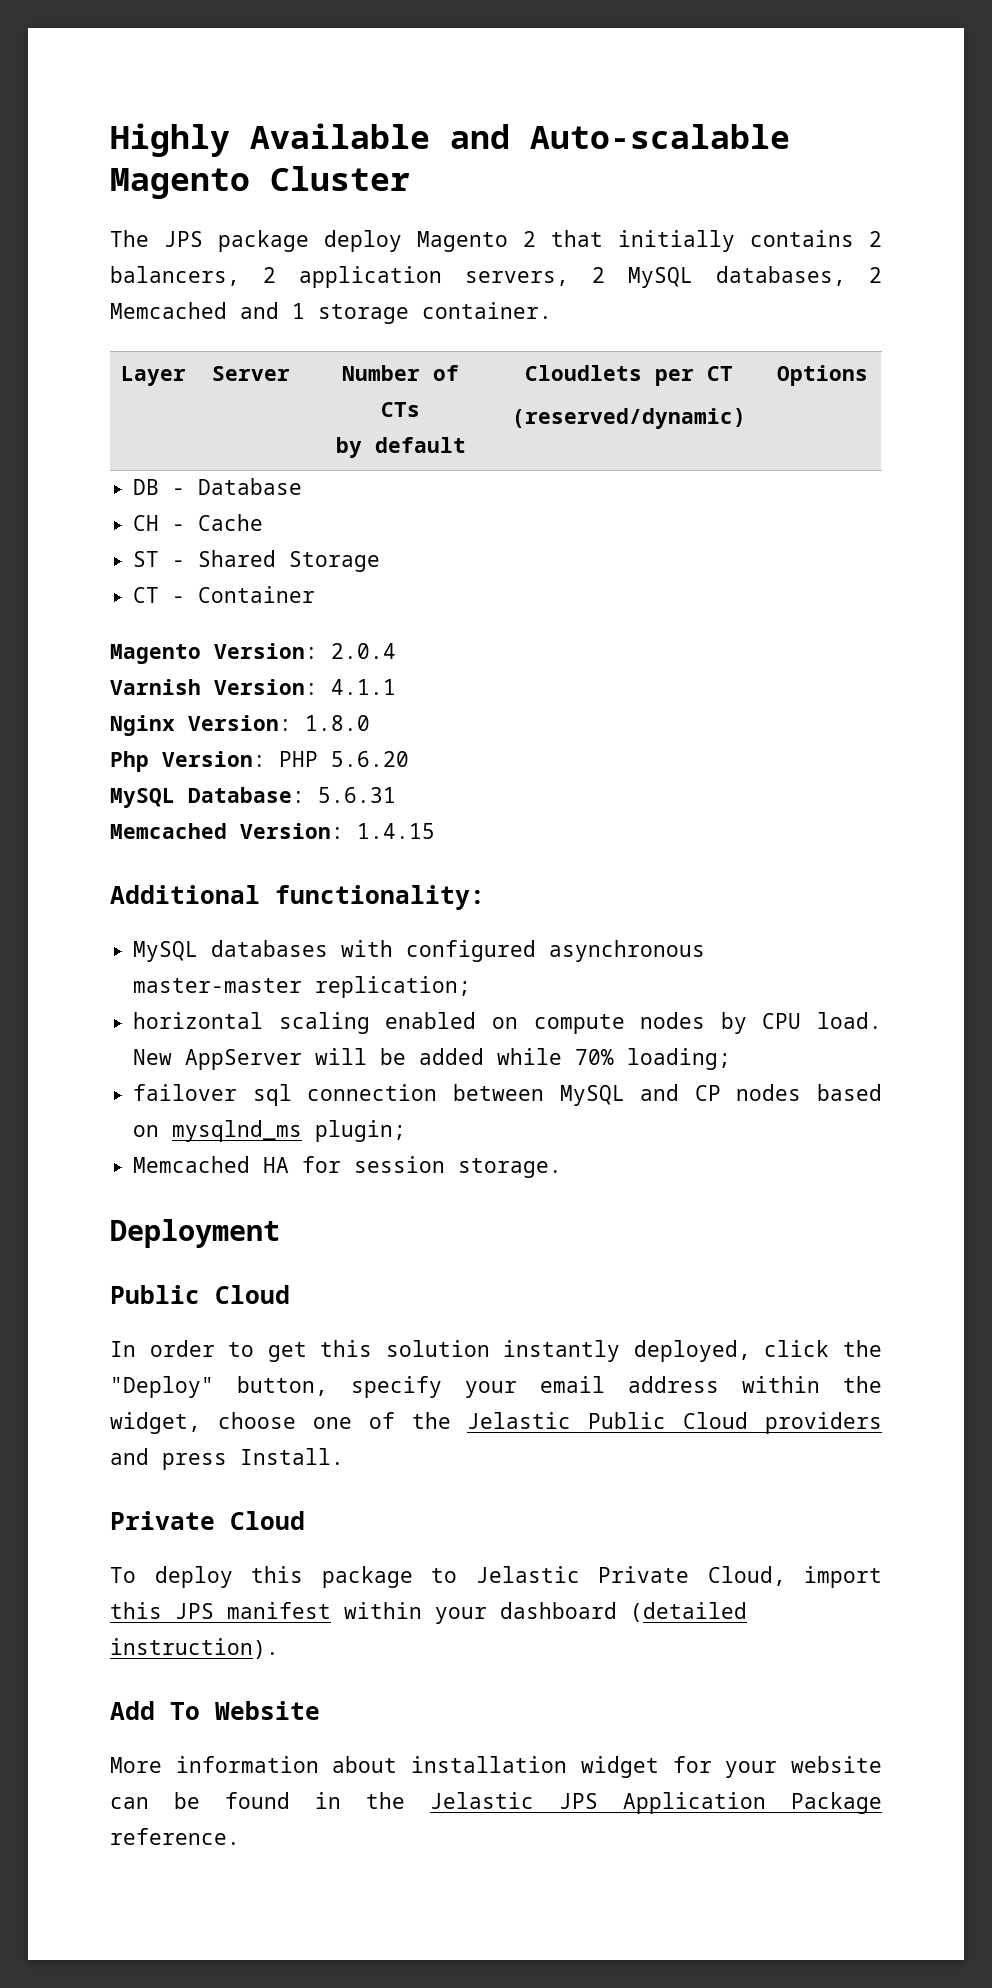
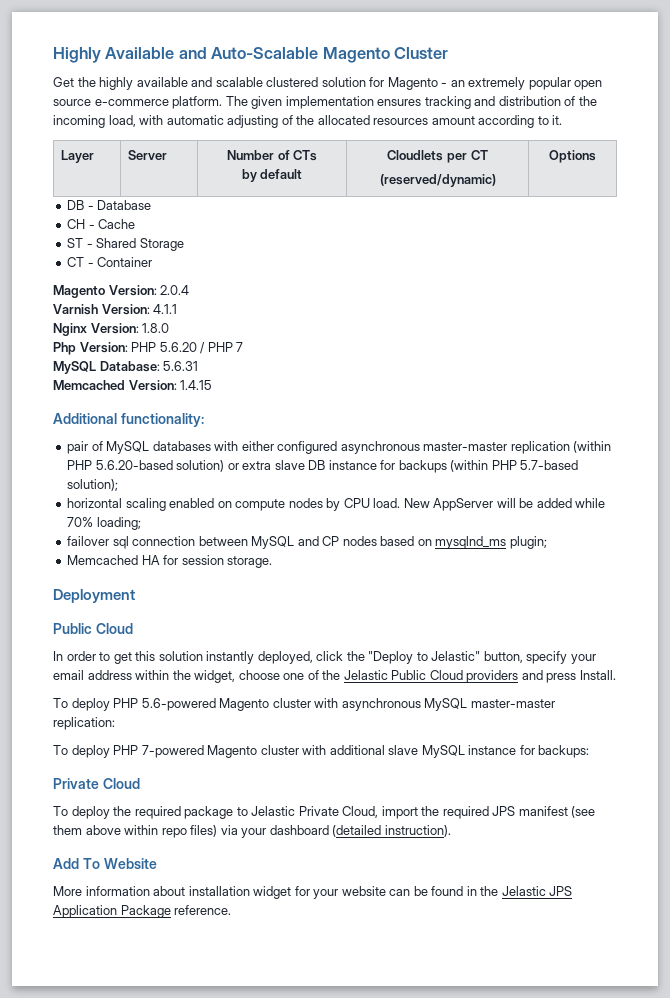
[530,124,790,149] Auto-scalable -> [211,47,319,59] Auto-Scalable
[110,230,882,252] [110,266,882,288] [110,302,552,324] The JPS package deploy Magento 2 that initially contains 2 balancers, 2 application servers, 2 MySQL databases, 2 Memcached and 1 storage container. -> [53,77,603,90] [53,96,597,109] [53,115,563,128] Get the highly available and scalable clustered solution for Magento - an extremely popular open source e-commerce platform. The given implementation ensures tracking and distribution of the incoming load, with automatic adjusting of the allocated resources amount according to it.
(409, 759) none -> [200,342,244,354] / PHP 7
(485, 897) none -> [67,441,103,454] pair of
(394, 948) none -> [241,441,274,451] either
[315,976,472,998] replication; -> [510,441,612,454] [67,460,579,473] [67,479,119,491] replication (within PHP 5.6.20-based solution) or extra slave DB instance for backups (within PHP 5.7-based solution);
[110,1376,214,1398] "Deploy" -> [368,651,481,664] "Deploy to Jelastic"
(344, 1456) none -> [53,698,555,711] [53,717,115,730] [53,745,590,758] // To deploy PHP 5.6-powered Magento cluster with asynchronous MySQL master-master replication: // To deploy PHP 7-powered Magento cluster with additional slave MySQL instance for backups:
[251,1566,303,1583] this -> [113,806,181,819] the required
[110,1602,422,1619] this JPS manifest within -> [421,806,596,819] [53,825,238,838] the required JPS manifest (see them above within repo files) via

